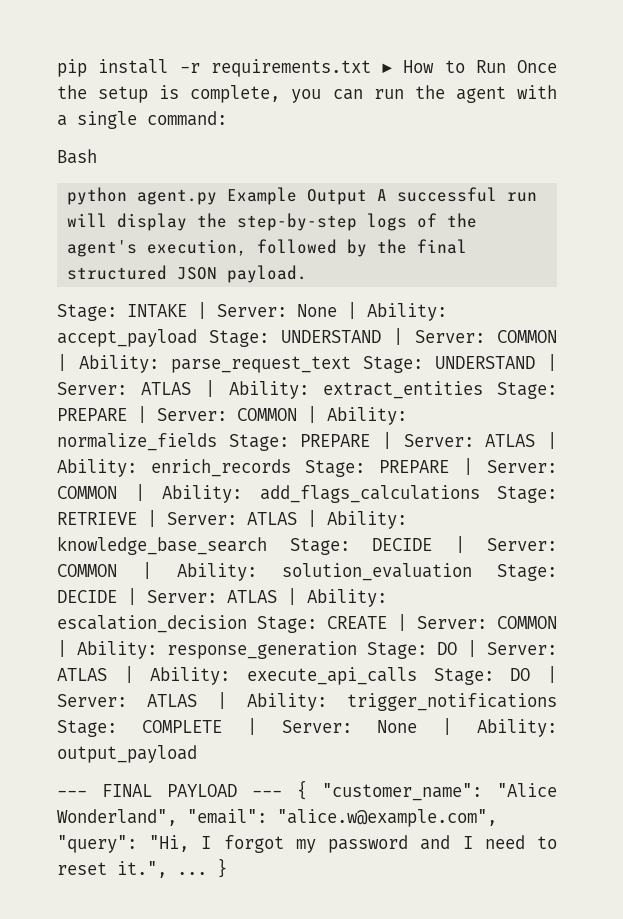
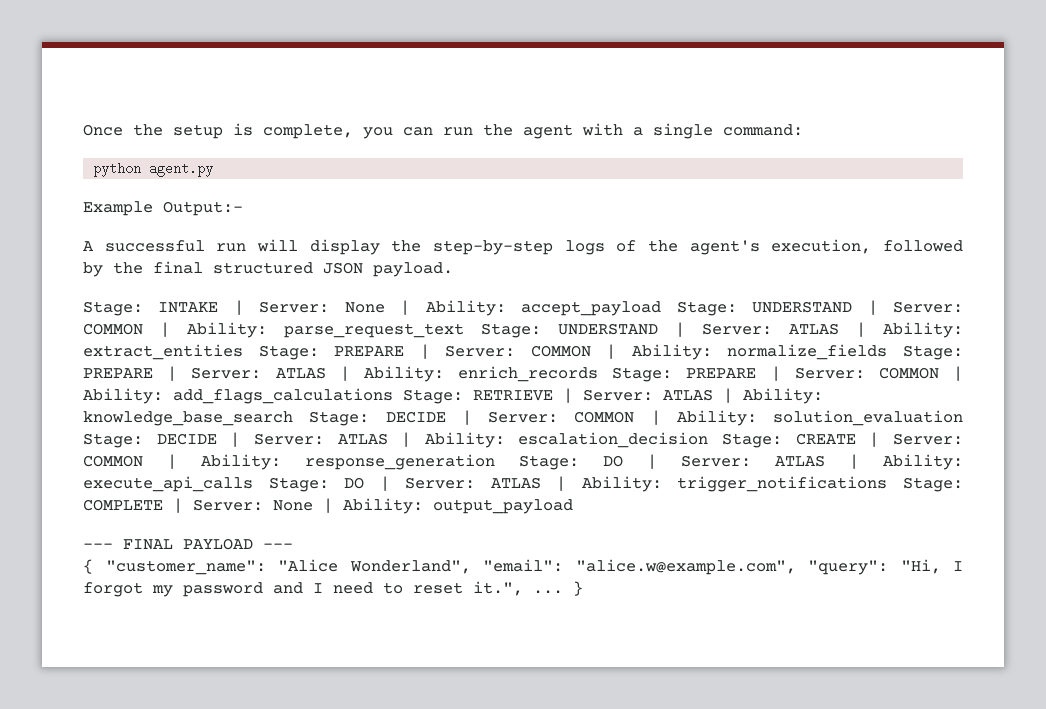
[57,59,506,77] pip install -r requirements.txt ▶ How to Run -> (83, 130) none
[57,149,97,164] // Bash -> (803, 130) none
[227,187,368,205] Example Output -> [83,201,243,216] // Example Output:- //
(282, 793) none -> (293, 546) //

